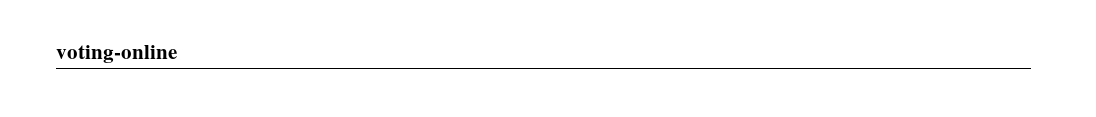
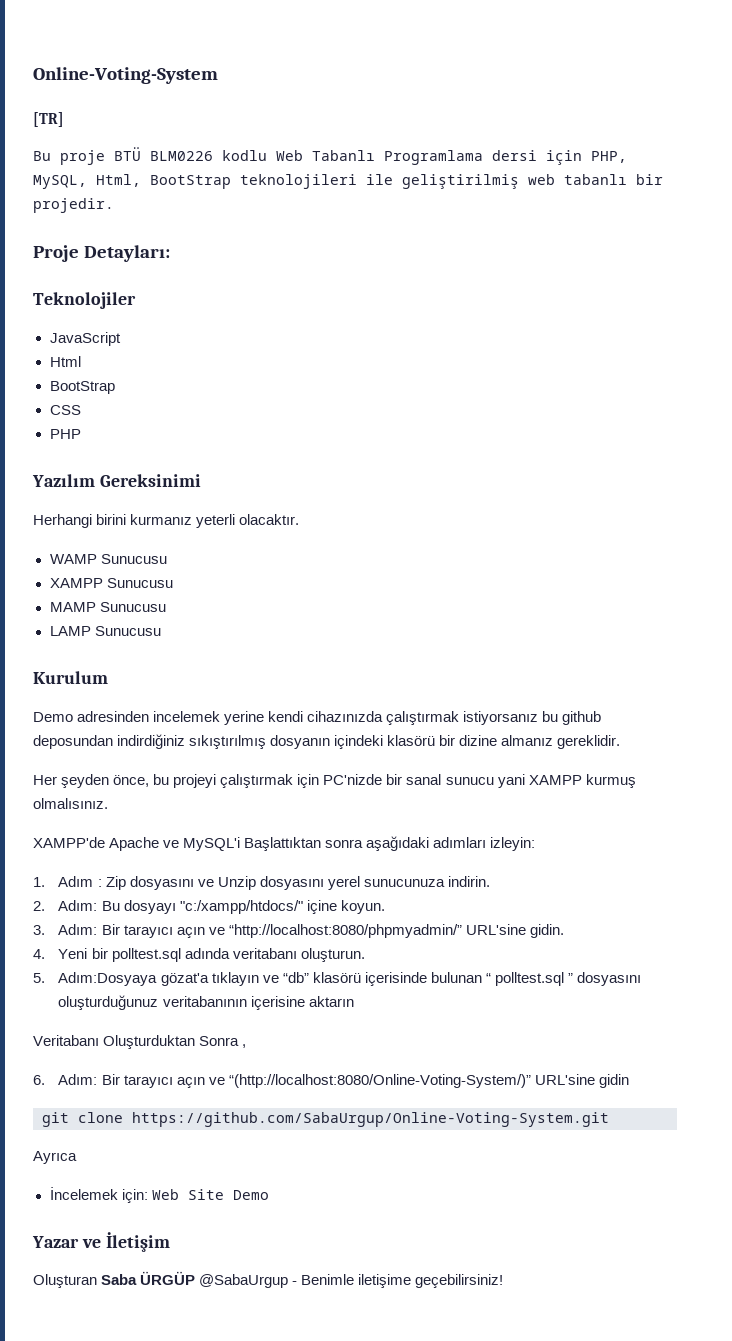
[56,45,177,63] voting-online -> [33,67,218,84] [33,112,64,127] [33,147,627,165] [33,174,663,189] [33,198,114,213] [33,245,171,262] [33,292,136,309] [49,332,121,346] [49,356,81,367] [49,381,115,394] [49,405,81,415] [49,429,81,439] [32,474,201,487] [33,514,300,528] [49,554,167,564] [49,578,173,588] [49,602,166,612] [49,626,161,636] [33,671,108,684] [33,711,602,725] [33,734,621,749] [33,774,636,788] [33,798,108,809] [33,836,536,851] [33,876,490,890] [33,900,385,914] [33,924,564,938] [33,948,365,962] [33,972,641,986] [58,995,354,1010] [33,1035,247,1049] [33,1074,629,1088] [42,1112,609,1127] [33,1151,77,1164] [49,1187,269,1203] [32,1232,170,1252] [33,1271,504,1288] Online-Voting-System // [TR] // Bu proje BTÜ BLM0226 kodlu Web Tabanlı Programlama dersi için PHP, MySQL, Html, BootStrap teknolojileri ile geliştirilmiş web tabanlı bir projedir. // Proje Detayları: // Teknolojiler // JavaScript // Html // BootStrap // CSS // PHP // Yazılım Gereksinimi // Herhangi birini kurmanız yeterli olacaktır. // WAMP Sunucusu // XAMPP Sunucusu // MAMP Sunucusu // LAMP Sunucusu // Kurulum // Demo adresinden incelemek yerine kendi cihazınızda çalıştırmak istiyorsanız bu github deposundan indirdiğiniz sıkıştırılmış dosyanın içindeki klasörü bir dizine almanız gereklidir. // Her şeyden önce, bu projeyi çalıştırmak için PC'nizde bir sanal sunucu yani XAMPP kurmuş olmalısınız. // XAMPP'de Apache ve MySQL'i Başlattıktan sonra aşağıdaki adımları izleyin: // 1. Adım : Zip dosyasını ve Unzip dosyasını yerel sunucunuza indirin. // 2. Adım: Bu dosyayı "c:/xampp/htdocs/" içine koyun. // 3. Adım: Bir tarayıcı açın ve “http://localhost:8080/phpmyadmin/” URL'sine gidin. // 4. Yeni bir polltest.sql adında veritabanı oluşturun. // 5. Adım:Dosyaya gözat'a tıklayın ve “db” klasörü içerisinde bulunan “ polltest.sql ” dosyasını oluşturduğunuz veritabanının içerisine aktarın // Veritabanı Oluşturduktan Sonra , // 6. Adım: Bir tarayıcı açın ve “(http://localhost:8080/Online-Voting-System/)” URL'sine gidin // git clone https://github.com/SabaUrgup/Online-Voting-System.git // Ayrıca // İncelemek için: Web Site Demo // Yazar ve İletişim // Oluşturan Saba ÜRGÜP @SabaUrgup - Benimle iletişime geçebilirsiniz!

